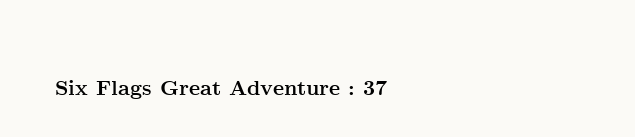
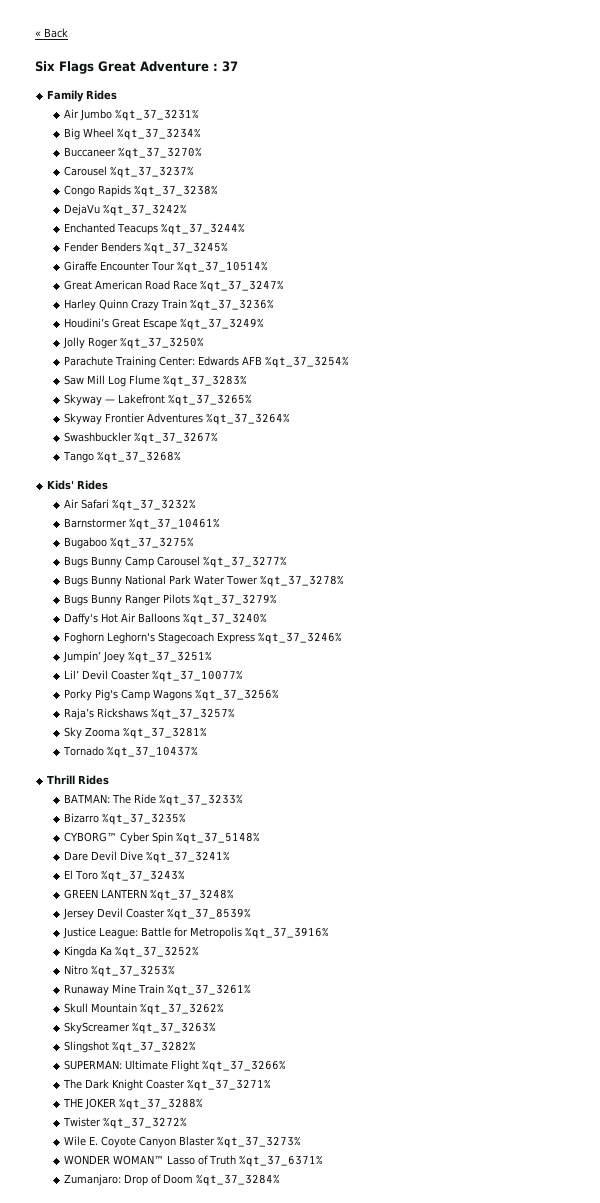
(55, 87) none -> [35,28,68,38] « Back //
(387, 88) none -> [47,90,118,102] [63,109,199,121] [63,128,201,140] [63,147,202,159] [63,166,194,178] [63,185,218,197] [63,204,187,216] [63,223,245,235] [63,242,228,254] [63,261,268,273] [63,280,284,292] [63,299,274,311] [63,318,264,330] [62,337,204,349] [63,356,349,368] [63,375,247,387] [63,394,252,406] [63,413,290,425] [63,432,218,444] [62,451,181,463] [47,480,109,490] [63,499,196,511] [63,518,220,530] [63,537,194,549] [63,556,287,568] [63,575,344,587] [63,594,277,606] [63,613,267,625] [63,632,342,644] [62,651,212,663] [63,670,243,682] [63,689,279,701] [63,708,235,720] [63,727,207,739] [62,746,198,758] [47,775,110,785] [63,794,243,806] [63,813,186,825] [63,832,260,844] [63,851,230,863] [63,870,185,882] [63,889,234,901] [62,908,251,920] [62,927,329,939] [63,946,199,958] [63,965,175,977] [63,984,251,996] [63,1003,224,1015] [63,1022,216,1034] [63,1041,196,1053] [63,1060,286,1072] [62,1079,271,1091] [62,1098,203,1110] [62,1117,187,1129] [63,1136,301,1148] [63,1155,323,1167] [63,1174,280,1186] // Family Rides // Air Jumbo %qt_37_3231% // Big Wheel %qt_37_3234% // Buccaneer %qt_37_3270% // Carousel %qt_37_3237% // Congo Rapids %qt_37_3238% // DejaVu %qt_37_3242% // Enchanted Teacups %qt_37_3244% // Fender Benders %qt_37_3245% // Giraffe Encounter Tour %qt_37_10514% // Great American Road Race %qt_37_3247% // Harley Quinn Crazy Train %qt_37_3236% // Houdini’s Great Escape %qt_37_3249% // Jolly Roger %qt_37_3250% // Parachute Training Center: Edwards AFB %qt_37_3254% // Saw Mill Log Flume %qt_37_3283% // Skyway — Lakefront %qt_37_3265% // Skyway Frontier Adventures %qt_37_3264% // Swashbuckler %qt_37_3267% // Tango %qt_37_3268% // Kids' Rides // Air Safari %qt_37_3232% // Barnstormer %qt_37_10461% // Bugaboo %qt_37_3275% // Bugs Bunny Camp Carousel %qt_37_3277% // Bugs Bunny National Park Water Tower %qt_37_3278% // Bugs Bunny Ranger Pilots %qt_37_3279% // Daffy's Hot Air Balloons %qt_37_3240% // Foghorn Leghorn's Stagecoach Express %qt_37_3246% // Jumpin’ Joey %qt_37_3251% // Lil’ Devil Coaster %qt_37_10077% // Porky Pig's Camp Wagons %qt_37_3256% // Raja’s Rickshaws %qt_37_3257% // Sky Zooma %qt_37_3281% // Tornado %qt_37_10437% // Thrill Rides // BATMAN: The Ride %qt_37_3233% // Bizarro %qt_37_3235% // CYBORG™ Cyber Spin %qt_37_5148% // Dare Devil Dive %qt_37_3241% // El Toro %qt_37_3243% // GREEN LANTERN %qt_37_3248% // Jersey Devil Coaster %qt_37_8539% // Justice League: Battle for Metropolis %qt_37_3916% // Kingda Ka %qt_37_3252% // Nitro %qt_37_3253% // Runaway Mine Train %qt_37_3261% // Skull Mountain %qt_37_3262% // SkyScreamer %qt_37_3263% // Slingshot %qt_37_3282% // SUPERMAN: Ultimate Flight %qt_37_3266% // The Dark Knight Coaster %qt_37_3271% // THE JOKER %qt_37_3288% // Twister %qt_37_3272% // Wile E. Coyote Canyon Blaster %qt_37_3273% // WONDER WOMAN™ Lasso of Truth %qt_37_6371% // Zumanjaro: Drop of Doom %qt_37_3284%

